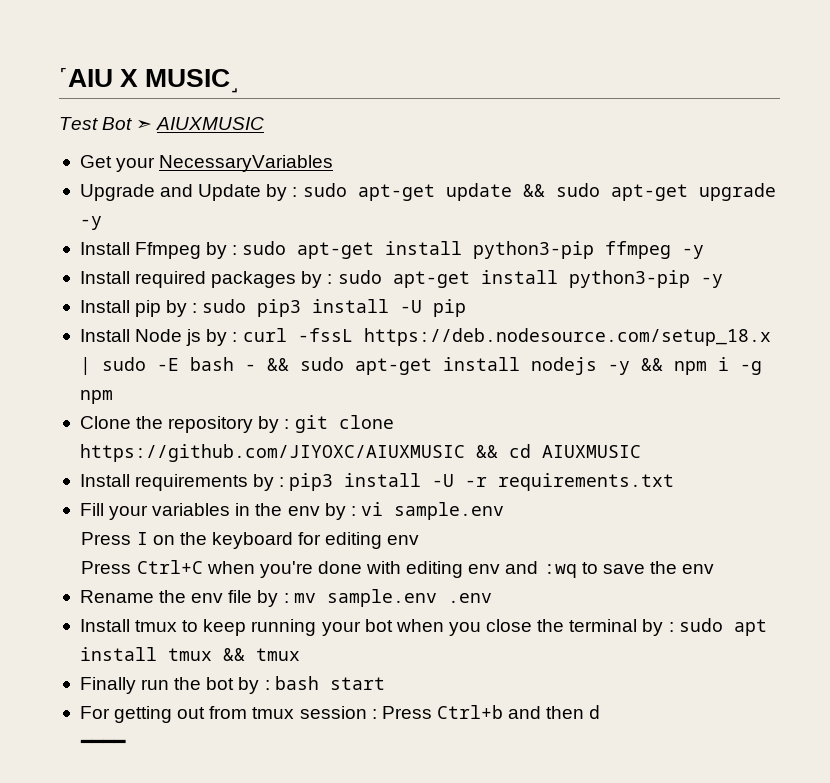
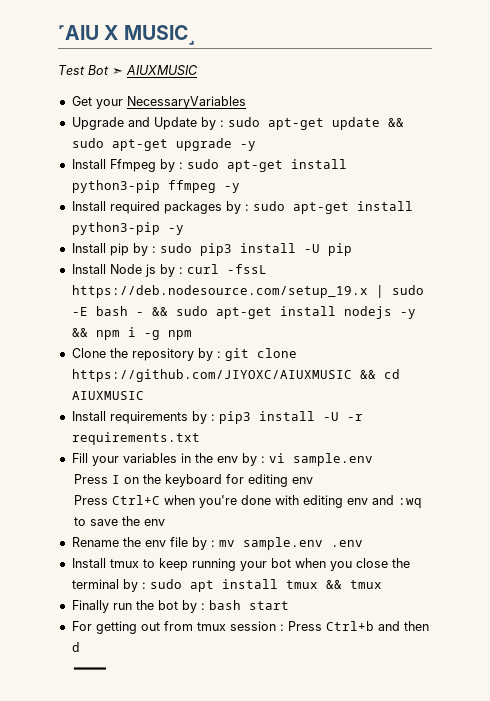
[363,328,771,346] https://deb.nodesource.com/setup_18.x -> [71,285,368,298] https://deb.nodesource.com/setup_19.x

